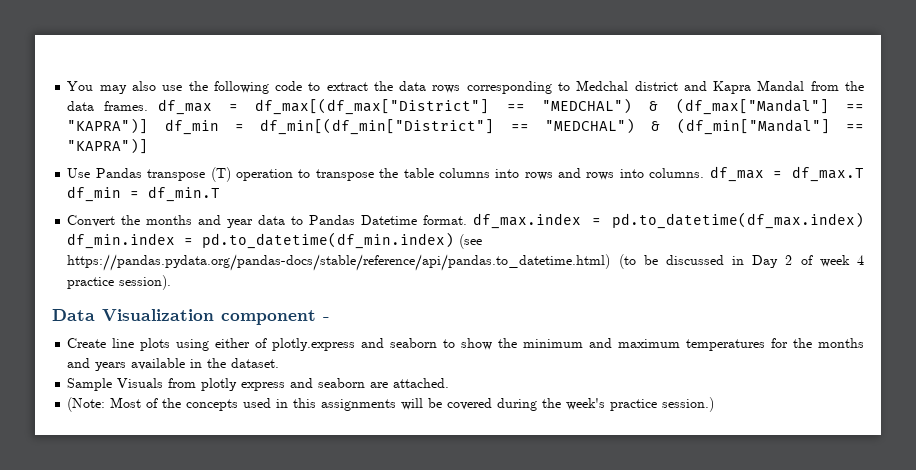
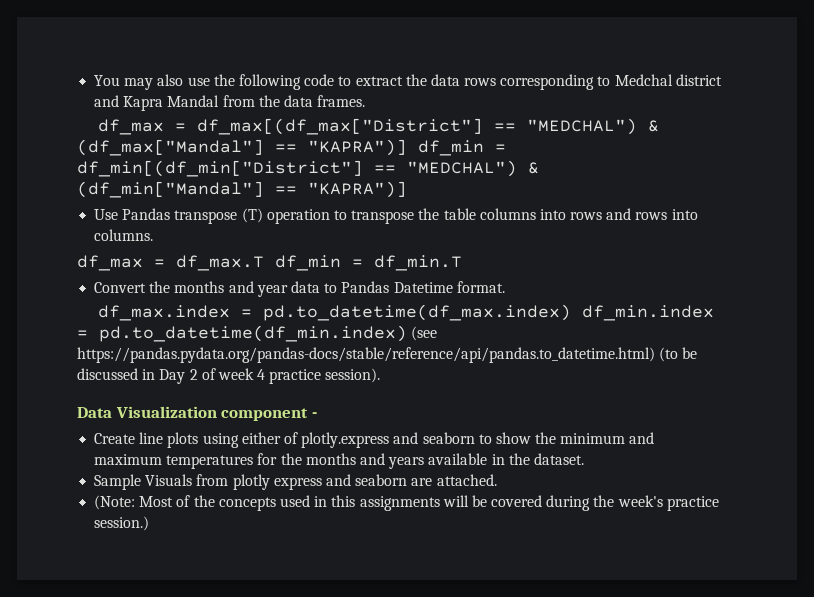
(149, 106) none -> (366, 101) //
(705, 173) none -> (154, 235) //
(468, 220) none -> (505, 287) //

